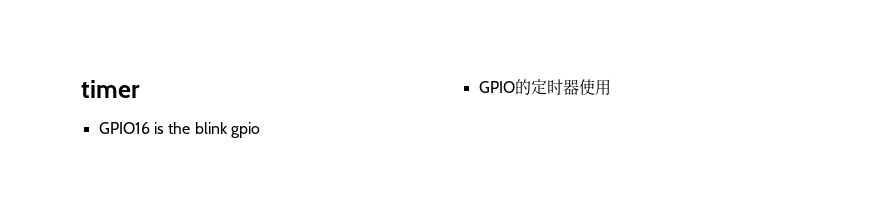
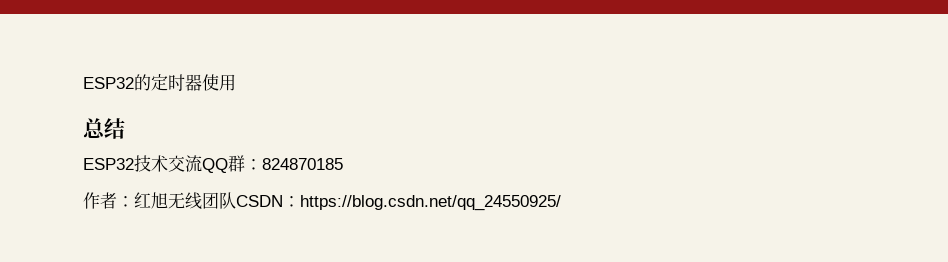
[81,80,140,98] [98,122,260,138] [478,79,611,96] timer // GPIO16 is the blink gpio // GPIO的定时器使用 -> [83,74,236,91] [83,118,125,139] [83,155,343,173] [83,192,561,211] ESP32的定时器使用 // 总结 // ESP32技术交流QQ群：824870185 // 作者：红旭无线团队CSDN：https://blog.csdn.net/qq_24550925/

